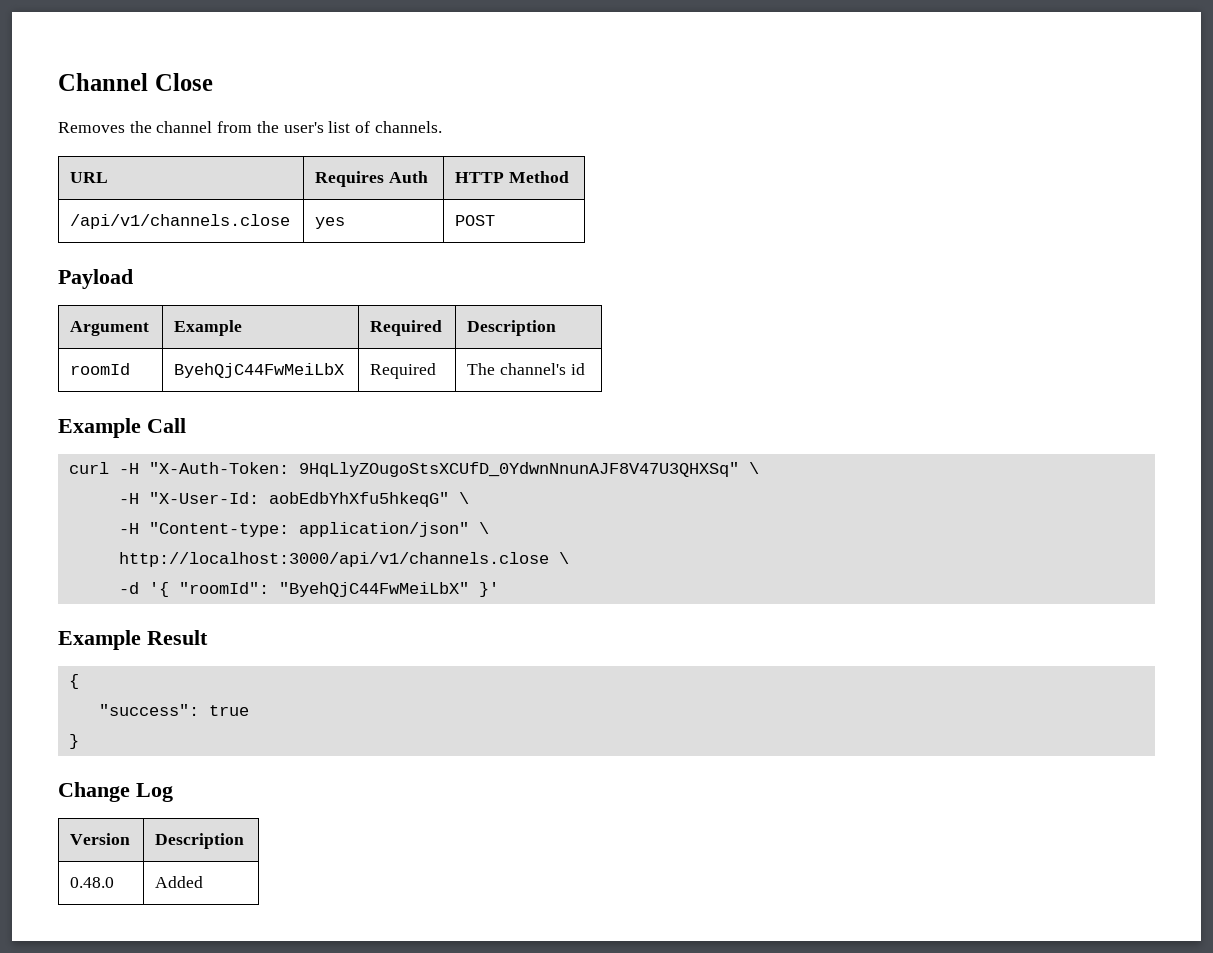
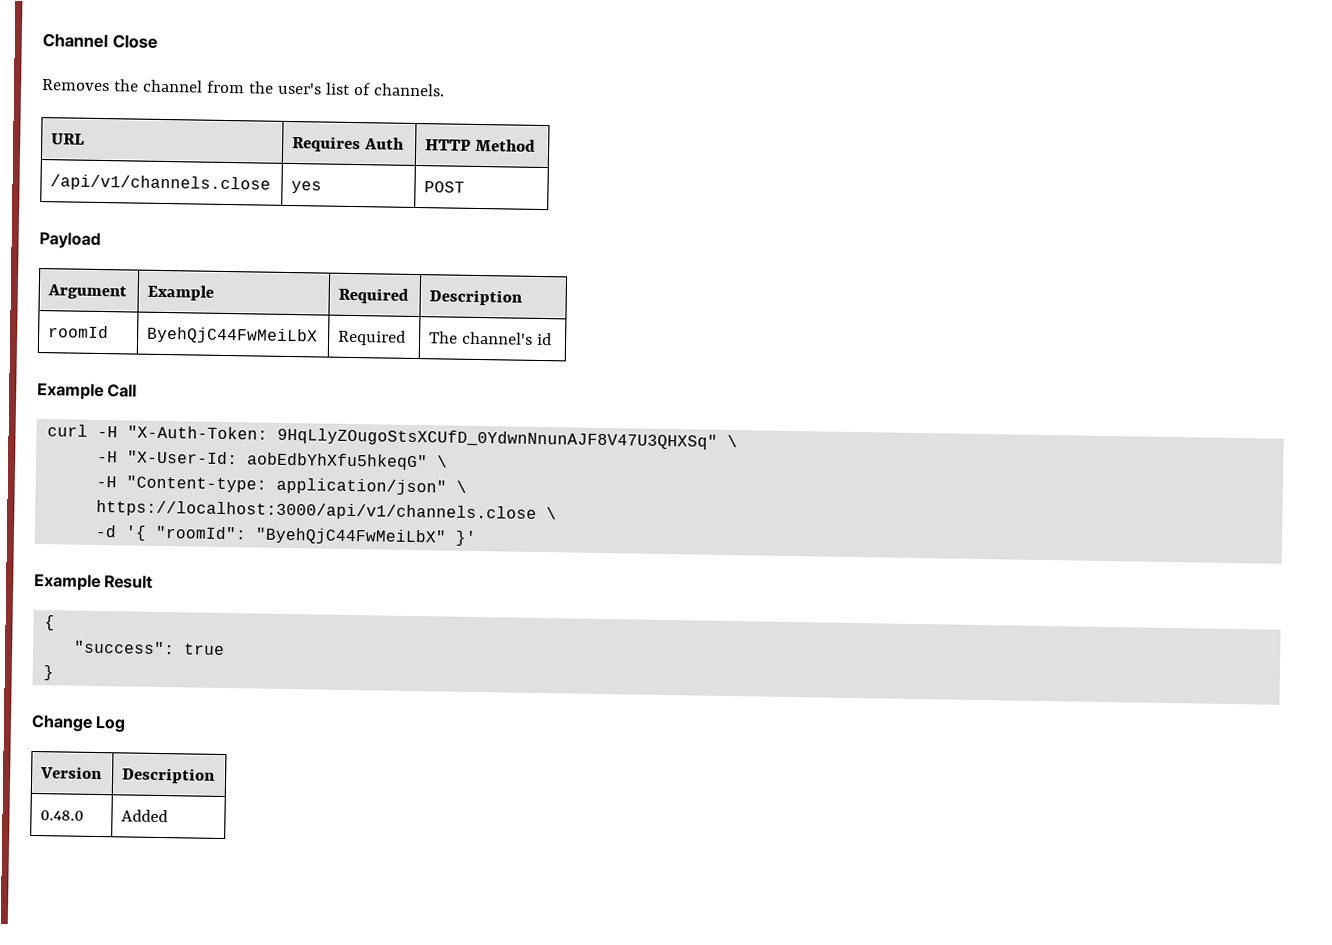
[118,552,549,567] http://localhost:3000/api/v1/channels.close -> [96,499,538,522] https://localhost:3000/api/v1/channels.close

